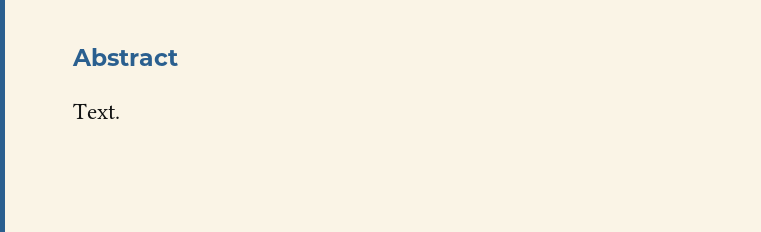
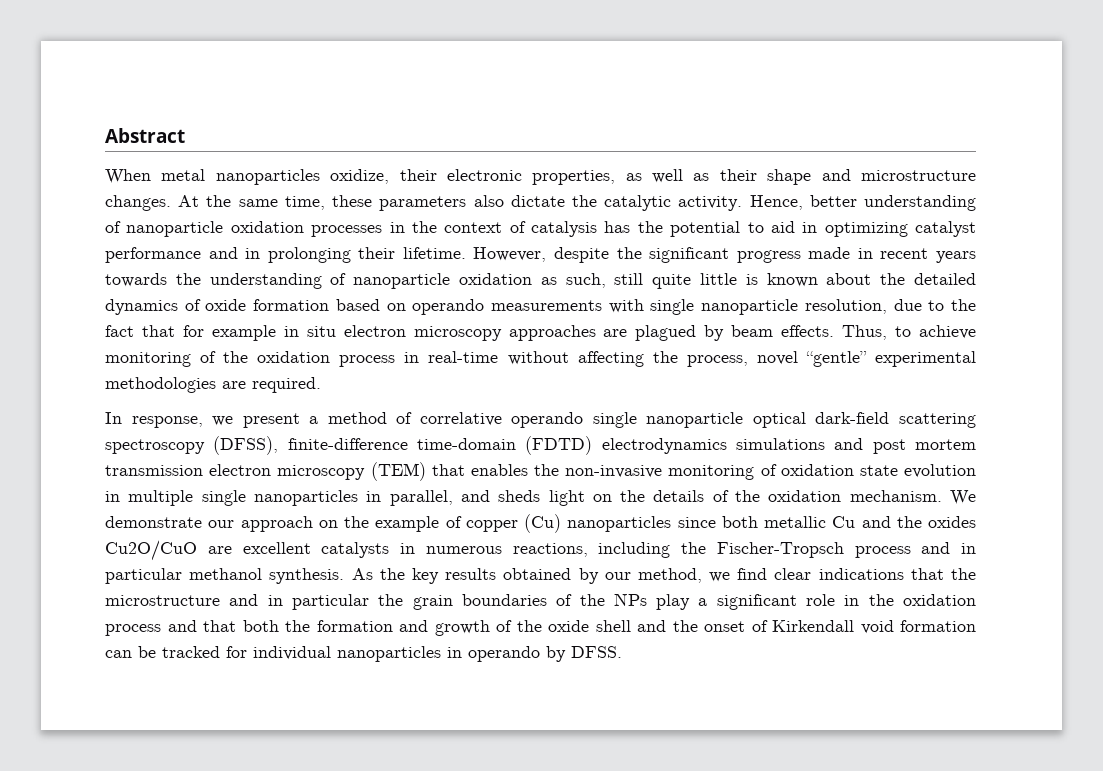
[73,103,120,119] Text. -> [105,169,976,185] [105,195,976,211] [105,221,976,237] [105,247,976,263] [105,273,976,289] [105,299,976,315] [105,325,976,341] [105,351,977,367] [105,377,321,393] [105,412,977,428] [105,436,976,455] [105,462,976,481] [105,490,976,506] [105,514,976,533] [105,540,976,561] [105,568,976,584] [105,593,976,610] [105,620,976,636] [105,646,622,662] When metal nanoparticles oxidize, their electronic properties, as well as their shape and microstructure changes. At the same time, these parameters also dictate the catalytic activity. Hence, better understanding of nanoparticle oxidation processes in the context of catalysis has the potential to aid in optimizing catalyst performance and in prolonging their lifetime. However, despite the significant progress made in recent years towards the understanding of nanoparticle oxidation as such, still quite little is known about the detailed dynamics of oxide formation based on operando measurements with single nanoparticle resolution, due to the fact that for example in situ electron microscopy approaches are plagued by beam effects. Thus, to achieve monitoring of the oxidation process in real-time without affecting the process, novel “gentle” experimental methodologies are required. // In response, we present a method of correlative operando single nanoparticle optical dark-field scattering spectroscopy (DFSS), finite-difference time-domain (FDTD) electrodynamics simulations and post mortem transmission electron microscopy (TEM) that enables the non-invasive monitoring of oxidation state evolution in multiple single nanoparticles in parallel, and sheds light on the details of the oxidation mechanism. We demonstrate our approach on the example of copper (Cu) nanoparticles since both metallic Cu and the oxides Cu2O/CuO are excellent catalysts in numerous reactions, including the Fischer-Tropsch process and in particular methanol synthesis. As the key results obtained by our method, we find clear indications that the microstructure and in particular the grain boundaries of the NPs play a significant role in the oxidation process and that both the formation and growth of the oxide shell and the onset of Kirkendall void formation can be tracked for individual nanoparticles in operando by DFSS.

